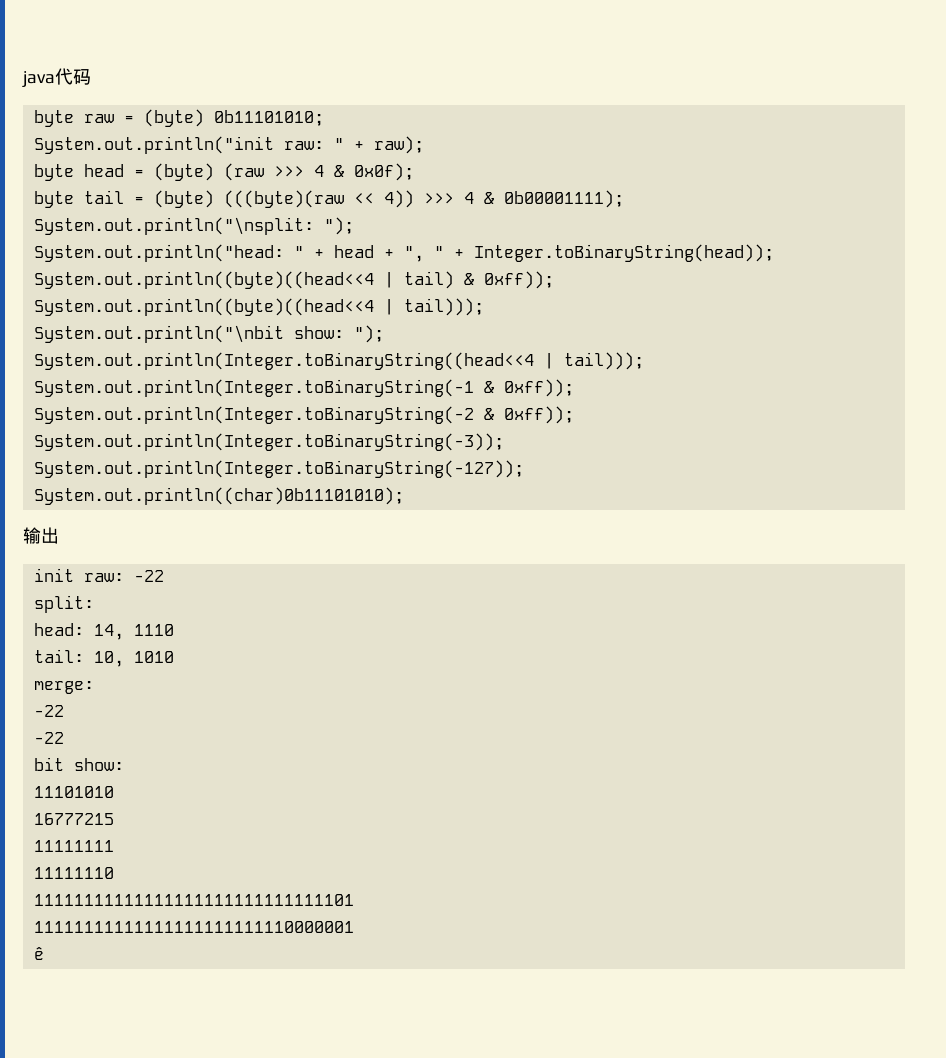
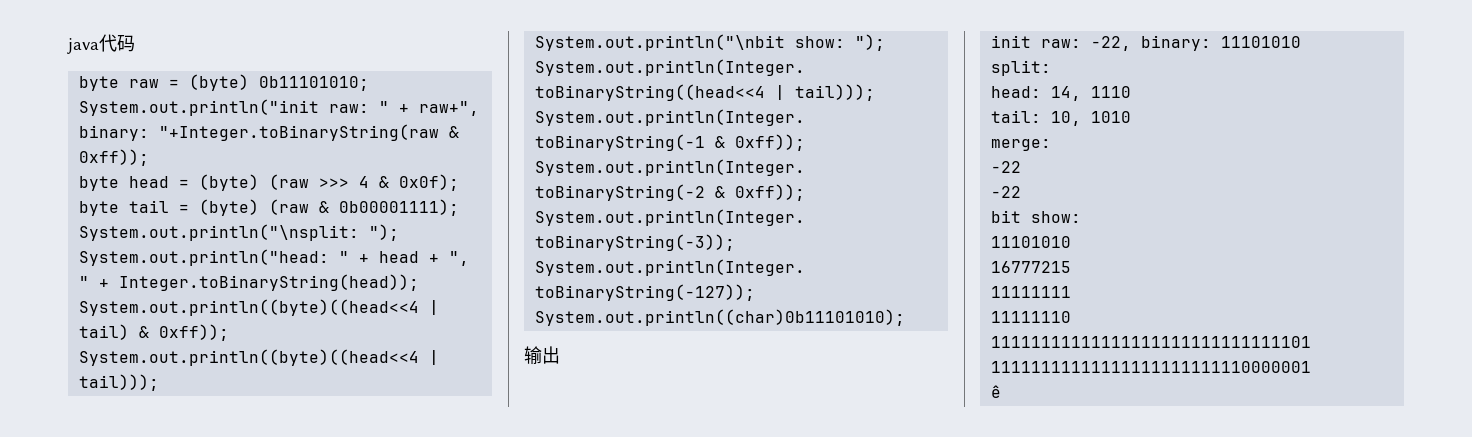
[373,136,424,154] raw); -> [418,101,479,116] [78,124,459,141] [78,149,149,166] raw+", binary: "+Integer.toBinaryString(raw & 0xff));
[223,190,474,208] (((byte)(raw << 4)) >>> 4 -> [268,199,309,215] (raw
[133,570,164,582] -22 -> [1090,35,1301,51] -22, binary: 11101010

